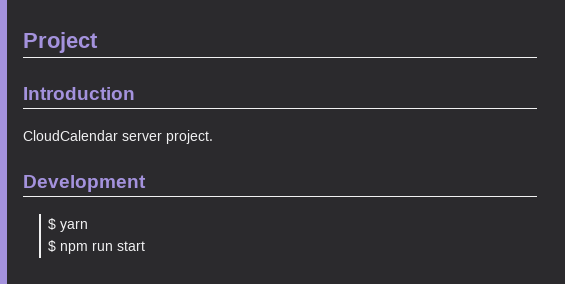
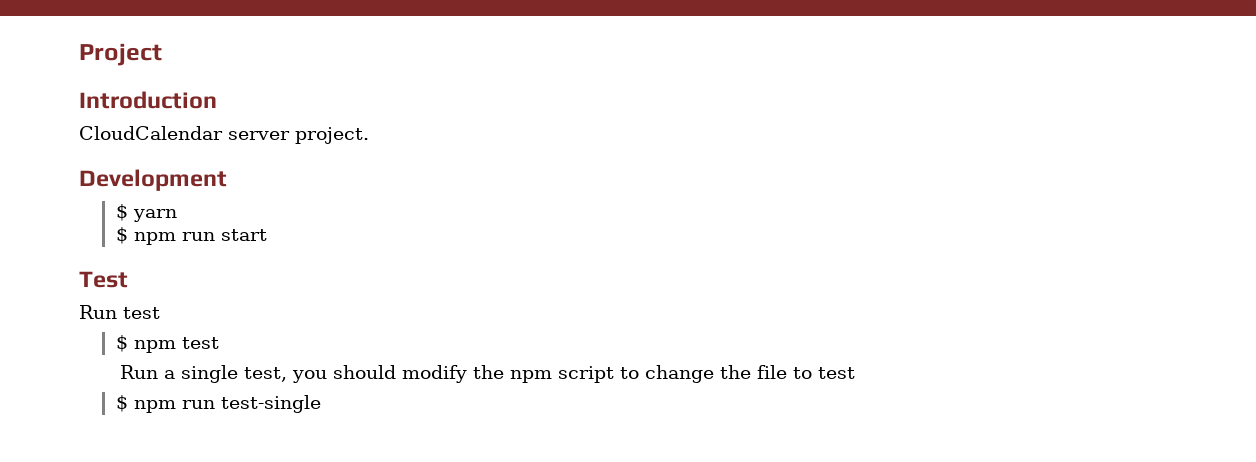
(146, 246) none -> [79,271,128,288] [79,305,160,319] [115,335,219,353] [119,365,855,383] [115,395,321,413] // Test // Run test // $ npm test // Run a single test, you should modify the npm script to change the file to test // $ npm run test-single

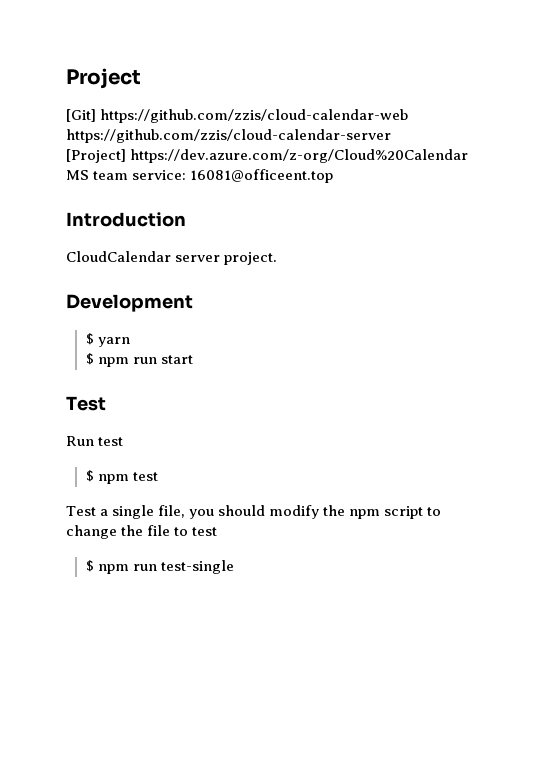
(162, 54) none -> [66,109,409,123] [66,129,391,143] [66,149,469,163] [66,169,334,183] // [Git] https://github.com/zzis/cloud-calendar-web https://github.com/zzis/cloud-calendar-server // [Project] https://dev.azure.com/z-org/Cloud%20Calendar MS team service: 16081@officeent.top
[119,365,158,379] Run -> [66,506,96,516] Test
[243,367,287,382] test, -> [158,505,186,518] file,

